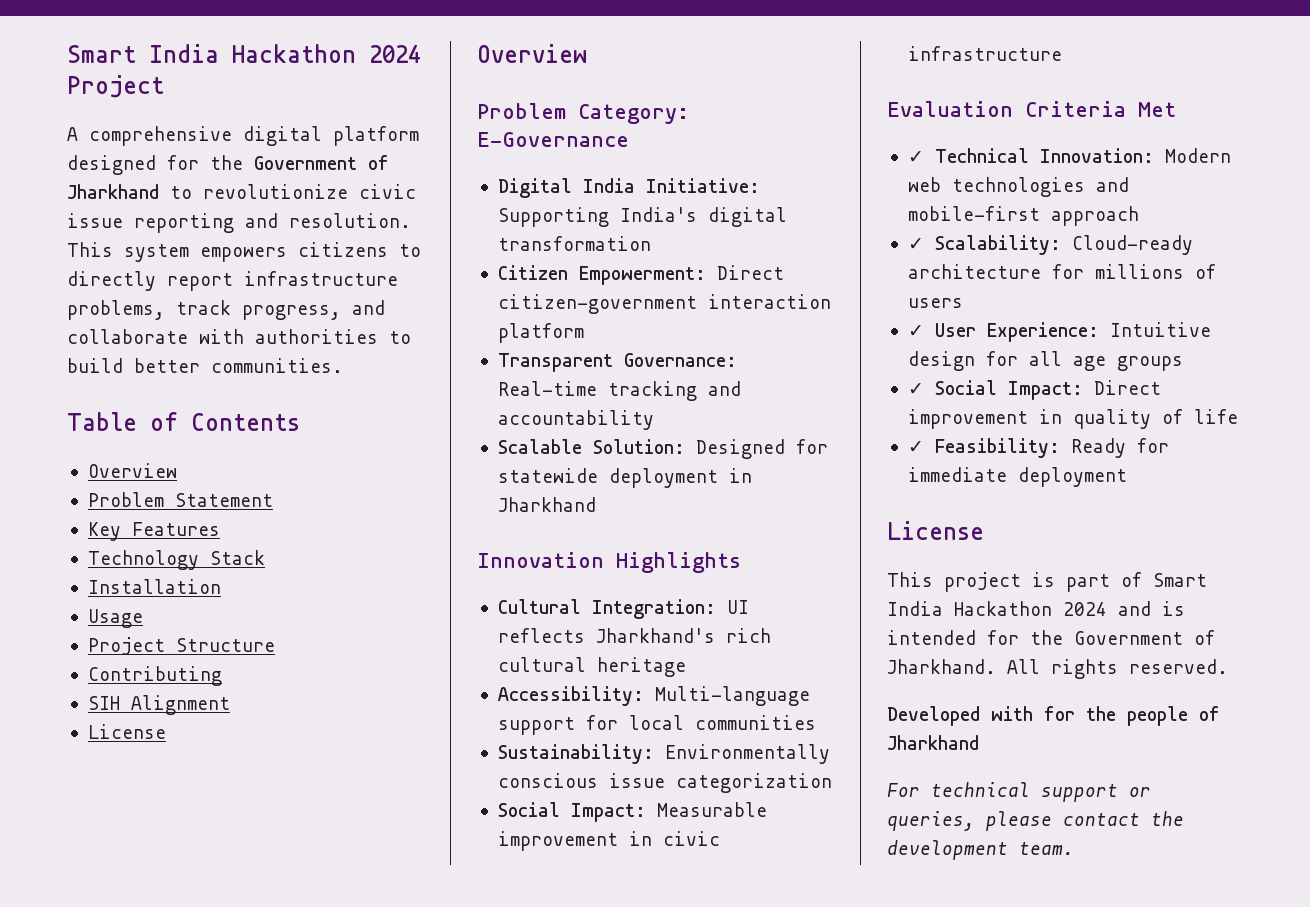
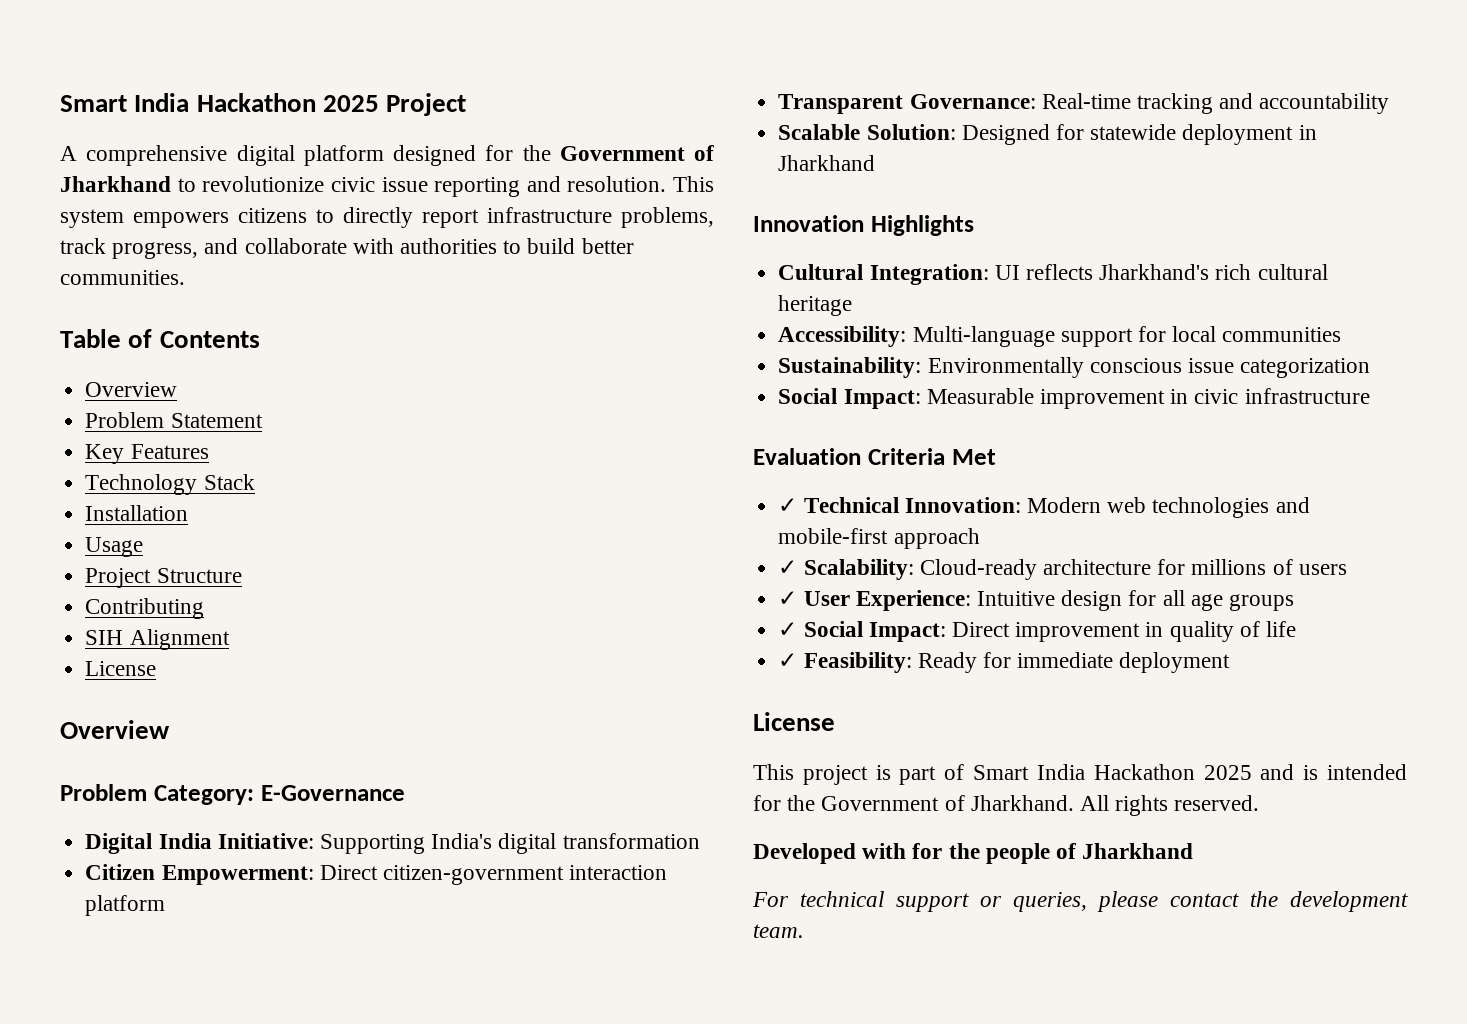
[67,44,421,63] Smart India Hackathon 2024 -> [60,93,379,112] Smart India Hackathon 2025
[1063,602,1107,616] 2024 -> [1203,765,1252,780] 2025

